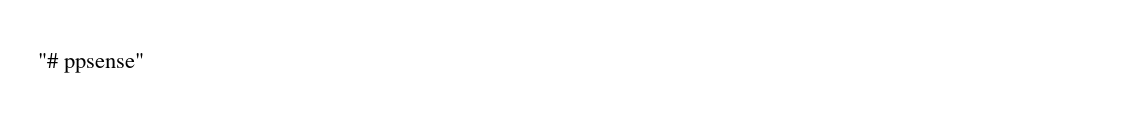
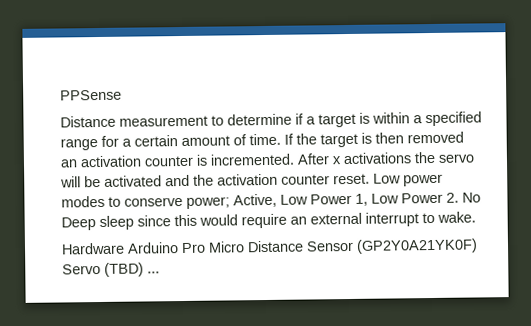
[38,53,145,73] "# ppsense" -> [60,89,122,101] [60,111,482,128] [60,131,464,151] [60,151,475,168] [60,173,443,188] [61,192,481,209] [61,211,476,231] [61,238,478,255] [62,262,160,277] PPSense // Distance measurement to determine if a target is within a specified range for a certain amount of time. If the target is then removed an activation counter is incremented. After x activations the servo will be activated and the activation counter reset. Low power modes to conserve power; Active, Low Power 1, Low Power 2. No Deep sleep since this would require an external interrupt to wake. // Hardware Arduino Pro Micro Distance Sensor (GP2Y0A21YK0F) Servo (TBD) ...

